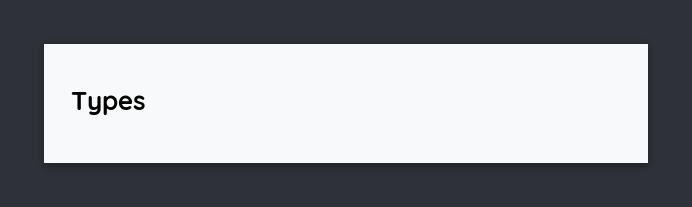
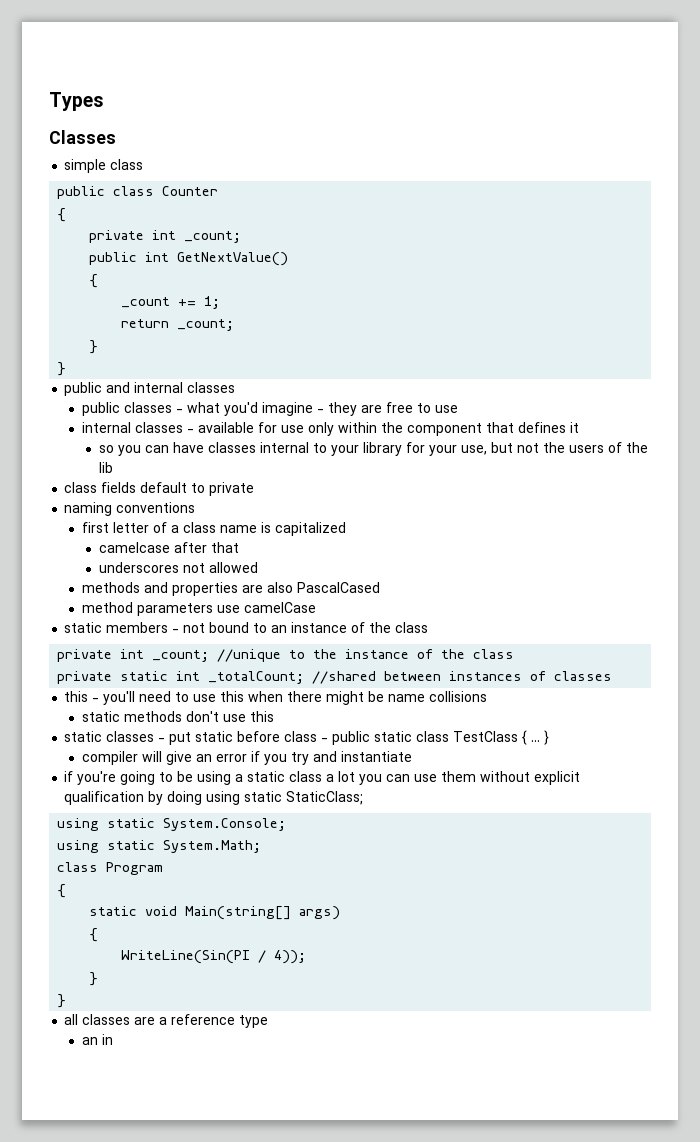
(146, 103) none -> [49,130,116,144] [64,159,144,173] [57,186,219,199] [57,208,67,222] [89,230,242,243] [89,252,289,266] [89,274,99,288] [121,296,221,309] [121,319,235,331] [89,340,99,354] [57,362,67,376] [64,382,236,396] [81,402,458,416] [81,422,579,436] [98,442,648,456] [98,462,113,473] [64,482,255,496] [64,502,196,516] [81,522,346,536] [98,542,239,553] [98,562,258,573] [81,582,380,596] [81,602,316,616] [64,622,429,633] [57,649,515,662] [57,671,613,684] [64,691,488,705] [81,711,274,722] [64,730,550,745] [81,751,412,765] [64,771,581,785] [64,791,364,805] [57,818,287,831] [57,840,262,853] [57,862,164,875] [57,884,67,898] [89,906,341,920] [89,928,99,942] [121,950,307,964] [89,972,99,986] [57,994,67,1008] [64,1014,269,1028] [81,1034,113,1045] // Classes // simple class // public class Counter // { // private int _count; // public int GetNextValue() // { // _count += 1; // return _count; // } // } // public and internal classes // public classes - what you'd imagine - they are free to use // internal classes - available for use only within the component that defines it // so you can have classes internal to your library for your use, but not the users of the lib // class fields default to private // naming conventions // first letter of a class name is capitalized // camelcase after that // underscores not allowed // methods and properties are also PascalCased // method parameters use camelCase // static members - not bound to an instance of the class // private int _count; //unique to the instance of the class // private static int _totalCount; //shared between instances of classes // this - you'll need to use this when there might be name collisions // static methods don't use this // static classes - put static before class - public static class TestClass { ... } // compiler will give an error if you try and instantiate // if you're going to be using a static class a lot you can use them without explicit qualification by doing using static StaticClass; // using static System.Console; // using static System.Math; // class Program // { // static void Main(string[] args) // { // WriteLine(Sin(PI / 4)); // } // } // all classes are a reference type // an in

